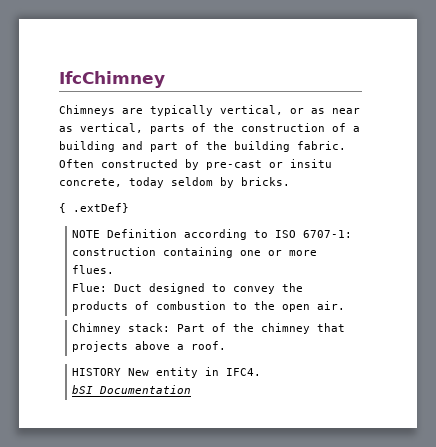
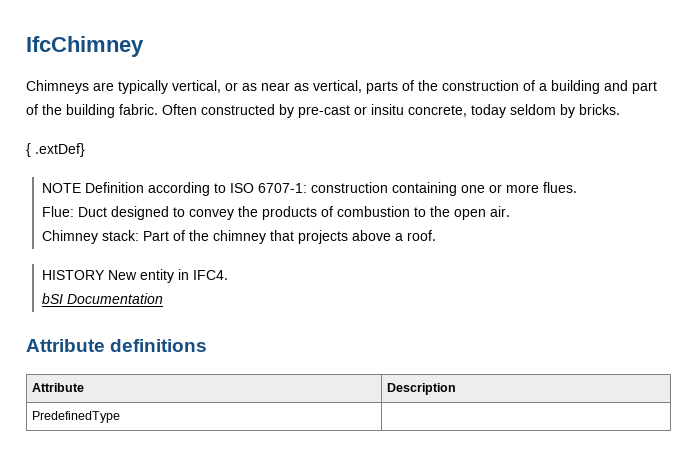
(192, 389) none -> [26,339,208,352] [32,383,85,392] [387,383,457,395] [32,411,121,423] // Attribute definitions // Attribute | Description // PredefinedType |

